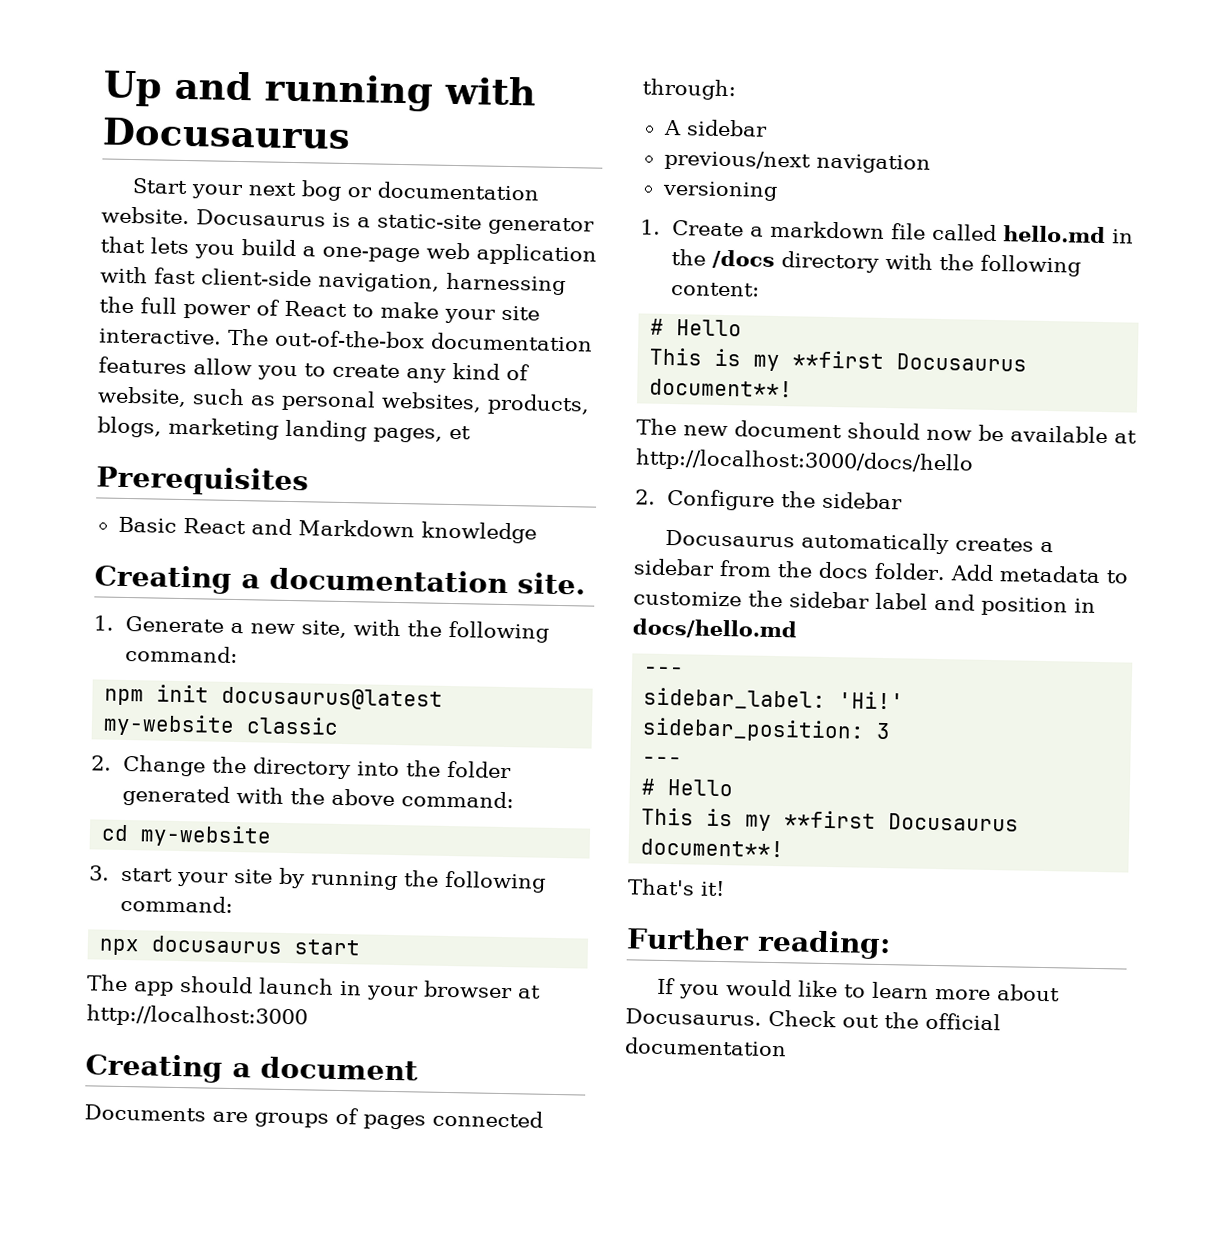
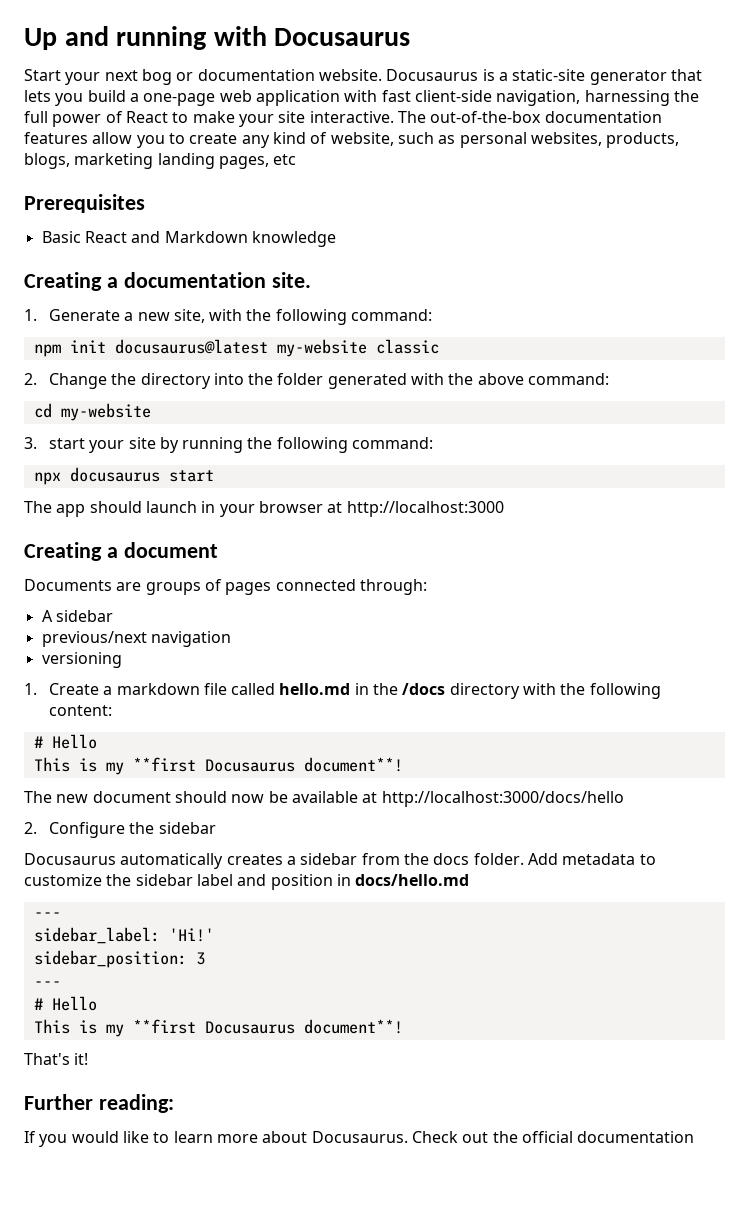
[449,425,471,440] et -> [273,154,297,165] etc

